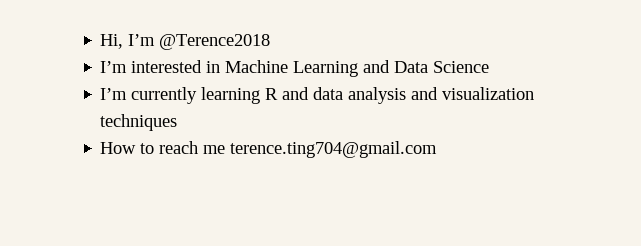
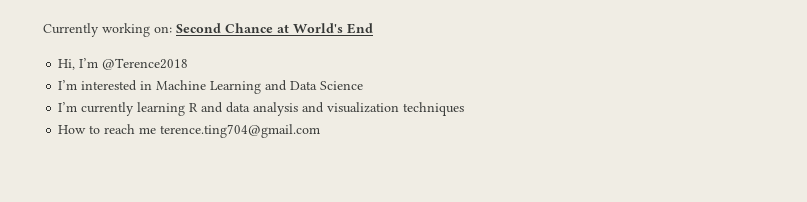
(100, 41) none -> [43,23,373,37] Currently working on: Second Chance at World's End //

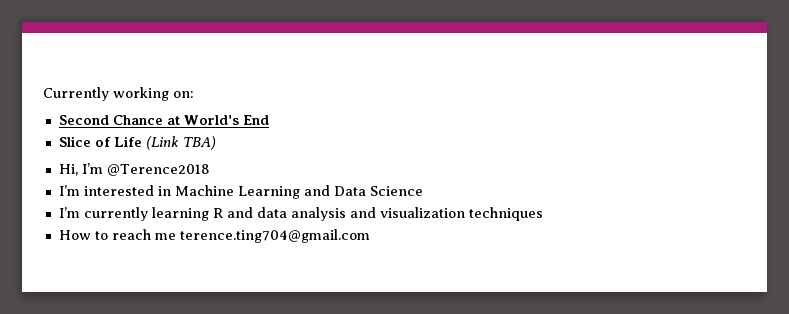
(172, 29) none -> (194, 94) //
(373, 28) none -> [58,136,216,150] // Slice of Life (Link TBA)

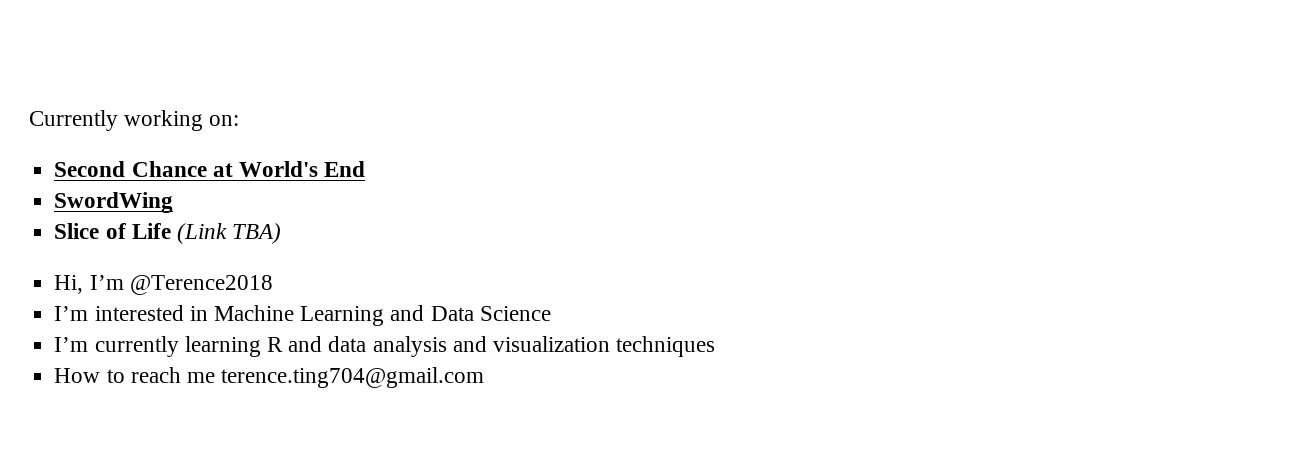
(269, 120) none -> [54,192,174,213] // SwordWing

